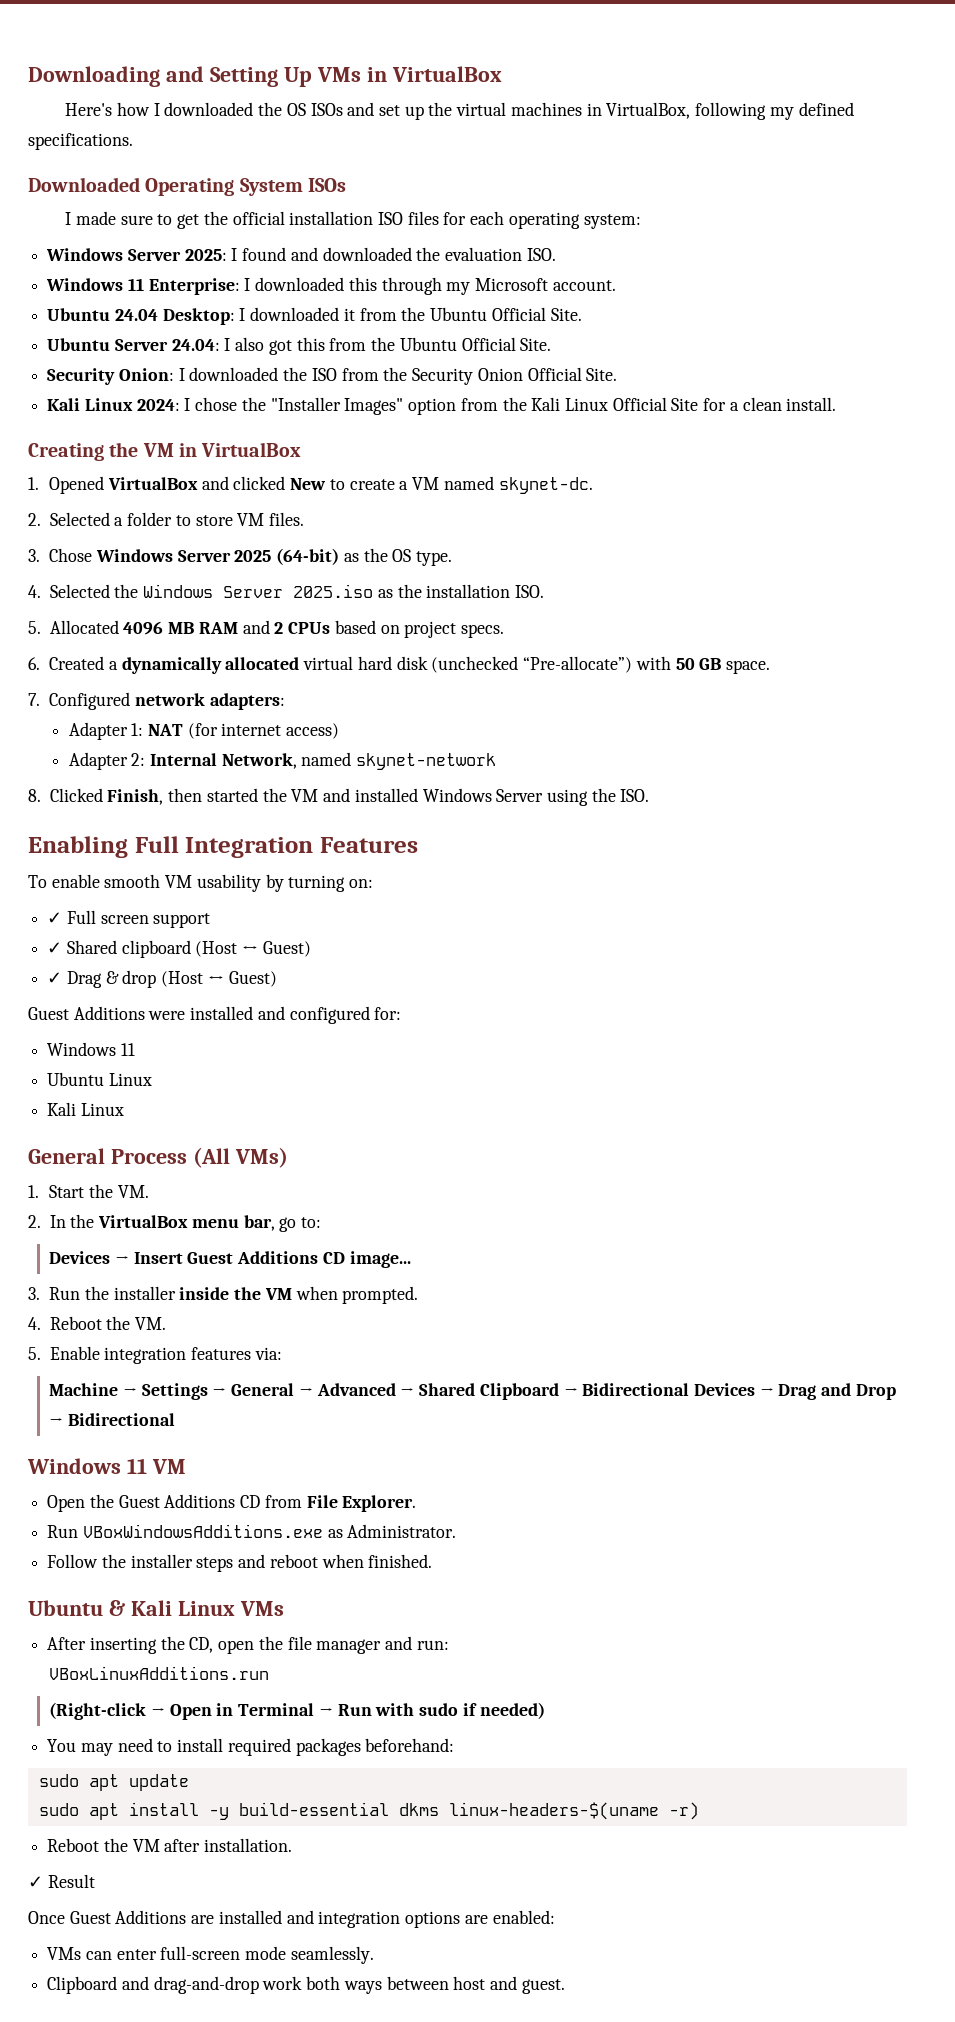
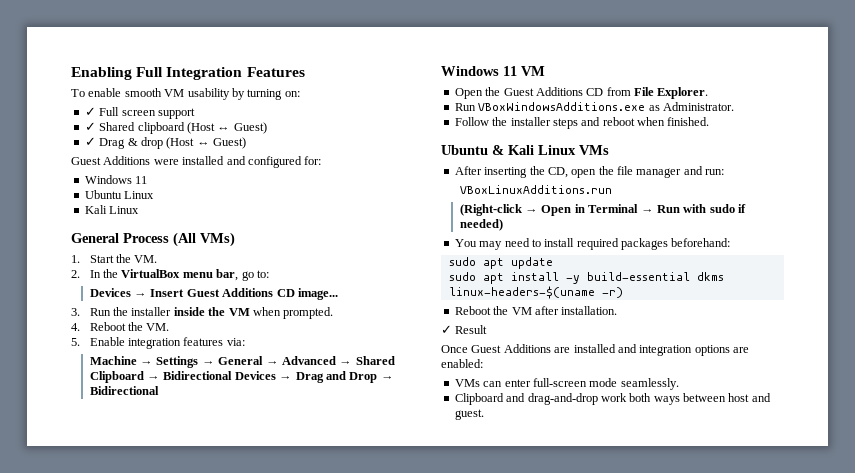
[28,66,502,87] [65,102,854,120] [28,133,133,150] [28,177,346,196] [65,211,641,229] [46,247,556,261] [46,277,616,295] [47,307,582,325] [47,337,552,355] [47,367,618,385] [47,397,837,415] [28,442,302,461] [28,476,593,494] [28,512,305,526] [28,548,453,566] [28,584,545,598] [28,620,505,638] [28,656,771,674] [28,692,285,710] [68,722,340,740] [68,752,497,770] [28,788,650,806] Downloading and Setting Up VMs in VirtualBox // Here's how I downloaded the OS ISOs and set up the virtual machines in VirtualBox, following my defined specifications. // Downloaded Operating System ISOs // I made sure to get the official installation ISO files for each operating system: // Windows Server 2025: I found and downloaded the evaluation ISO. // Windows 11 Enterprise: I downloaded this through my Microsoft account. // Ubuntu 24.04 Desktop: I downloaded it from the Ubuntu Official Site. // Ubuntu Server 24.04: I also got this from the Ubuntu Official Site. // Security Onion: I downloaded the ISO from the Security Onion Official Site. // Kali Linux 2024: I chose the "Installer Images" option from the Kali Linux Official Site for a clean install. // Creating the VM in VirtualBox // 1. Opened VirtualBox and clicked New to create a VM named skynet-dc. // 2. Selected a folder to store VM files. // 3. Chose Windows Server 2025 (64-bit) as the OS type. // 4. Selected the Windows Server 2025.iso as the installation ISO. // 5. Allocated 4096 MB RAM and 2 CPUs based on project specs. // 6. Created a dynamically allocated virtual hard disk (unchecked “Pre-allocate”) with 50 GB space. // 7. Configured network adapters: // Adapter 1: NAT (for internet access) // Adapter 2: Internal Network, named skynet-network // 8. Clicked Finish, then started the VM and installed Windows Server using the ISO. // -> (71, 73) none

